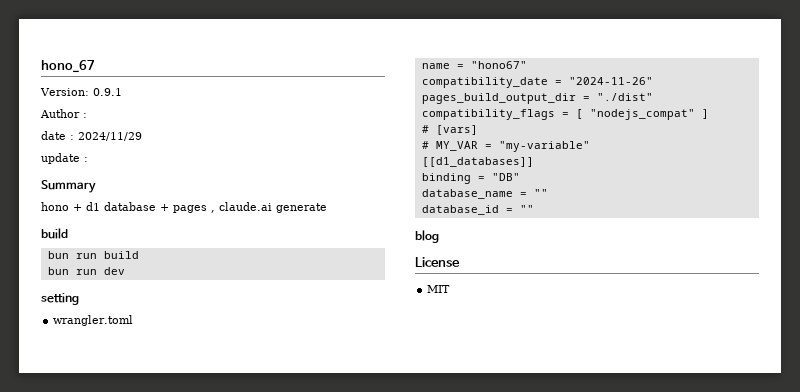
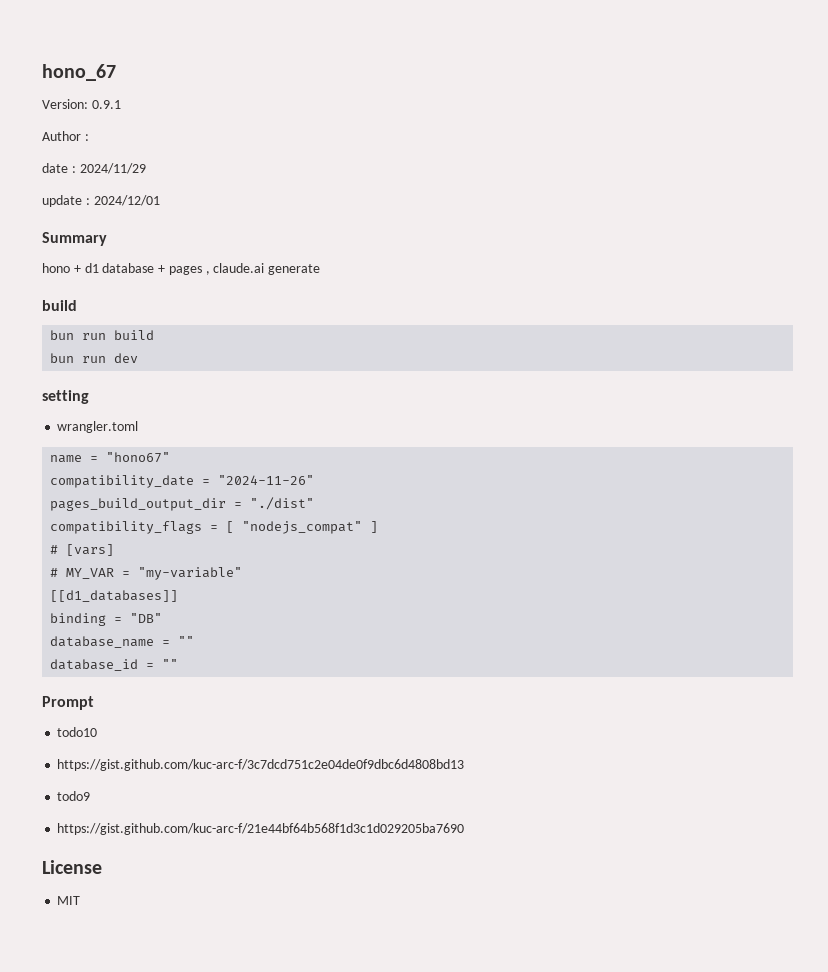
(88, 159) none -> [93,195,160,206] 2024/12/01
[415,230,439,243] blog -> [42,696,94,710] [57,727,98,737] [57,759,465,771] [57,791,91,801] [57,823,465,835] Prompt // todo10 // https://gist.github.com/kuc-arc-f/3c7dcd751c2e04de0f9dbc6d4808bd13 // todo9 // https://gist.github.com/kuc-arc-f/21e44bf64b568f1d3c1d029205ba7690

